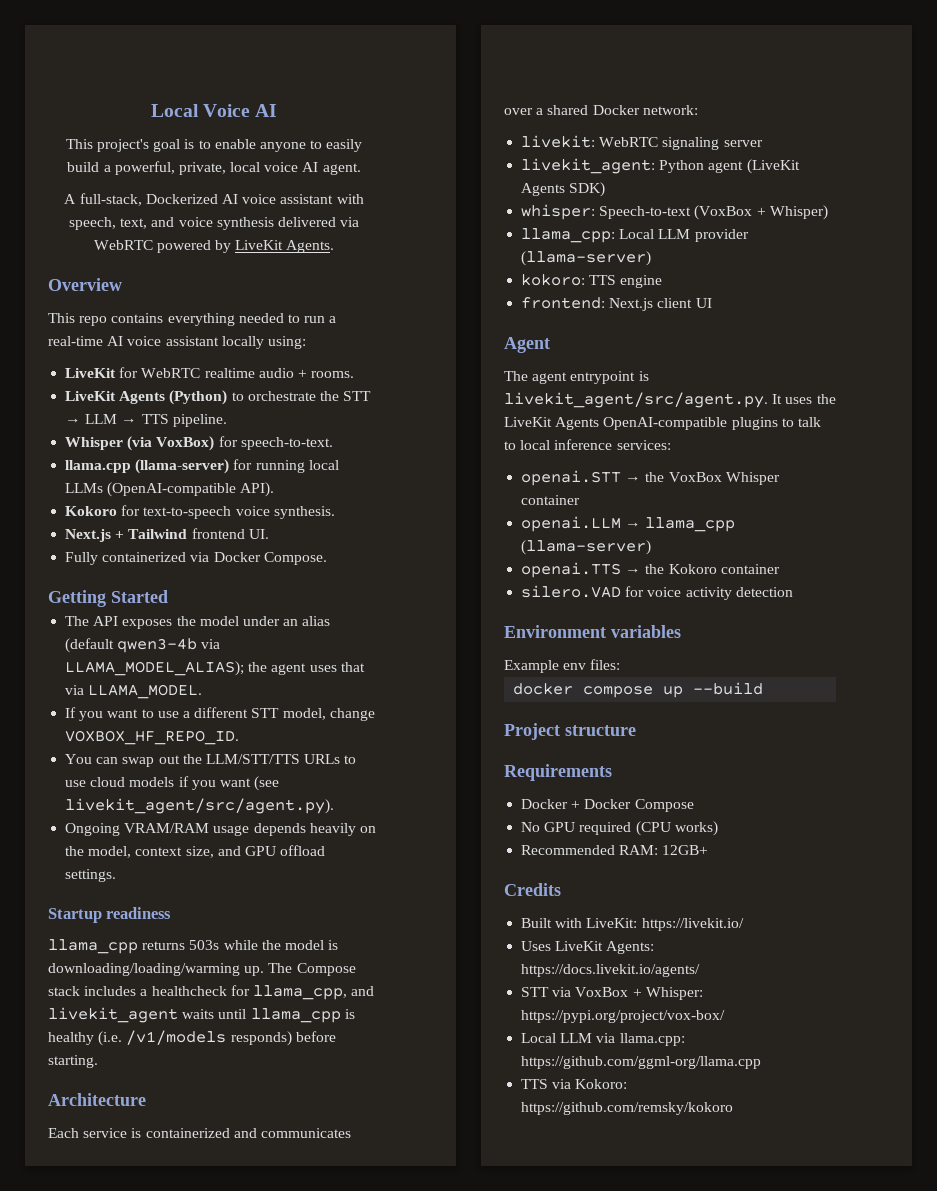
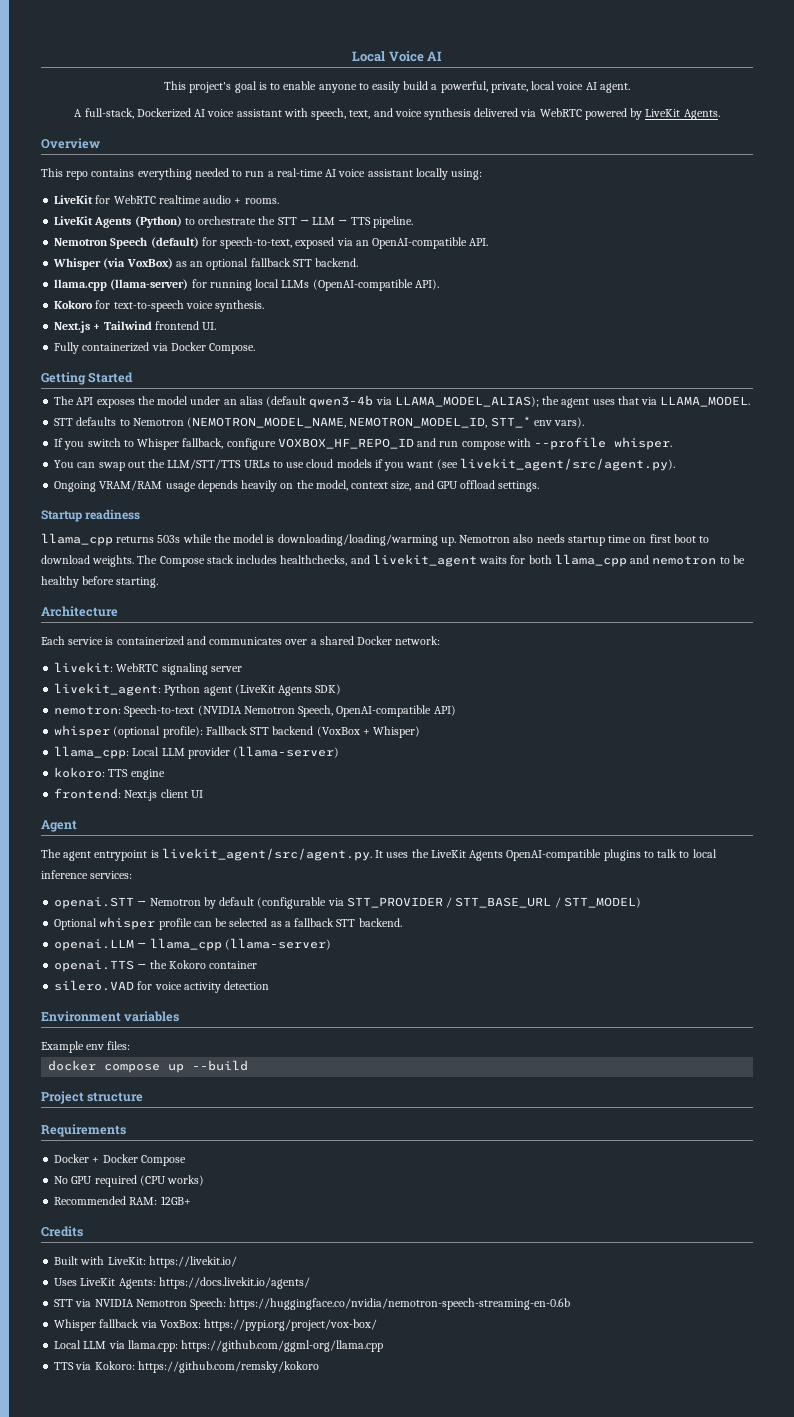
[65,436,333,451] Whisper (via VoxBox) for speech-to-text. -> [54,237,489,249] [53,258,359,270] Nemotron Speech (default) for speech-to-text, exposed via an OpenAI-compatible API. // Whisper (via VoxBox) as an optional fallback STT backend.
[65,707,375,721] [65,730,240,745] If you want to use a different STT model, change VOXBOX_HF_REPO_ID. -> [54,416,585,428] [54,437,673,450] STT defaults to Nemotron (NEMOTRON_MODEL_NAME, NEMOTRON_MODEL_ID, STT_* env vars). // If you switch to Whisper fallback, configure VOXBOX_HF_REPO_ID and run compose with --profile whisper.
[268,963,356,976] [48,985,375,1000] [48,1007,355,1023] [48,1030,292,1046] The Compose stack includes a healthcheck for llama_cpp, and livekit_agent waits until llama_cpp is healthy (i.e. /v1/models responds) -> [459,534,710,546] [41,554,745,567] [41,576,79,588] Nemotron also needs startup time on first boot to download weights. The Compose stack includes healthchecks, and livekit_agent waits for both llama_cpp and nemotron to be healthy
[521,204,692,220] whisper: Speech-to-text -> [54,705,456,717] [54,725,314,738] nemotron: Speech-to-text (NVIDIA Nemotron Speech, OpenAI-compatible API) // whisper (optional profile): Fallback STT backend
[645,472,780,485] [521,495,581,505] the VoxBox Whisper container -> [149,897,641,909] [54,917,402,930] Nemotron by default (configurable via STT_PROVIDER / STT_BASE_URL / STT_MODEL) // Optional whisper profile can be selected as a fallback STT backend.
[575,987,703,1000] VoxBox + Whisper: -> [94,1298,571,1310] [54,1319,201,1331] NVIDIA Nemotron Speech: https://huggingface.co/nvidia/nemotron-speech-streaming-en-0.6b // Whisper fallback via VoxBox:

